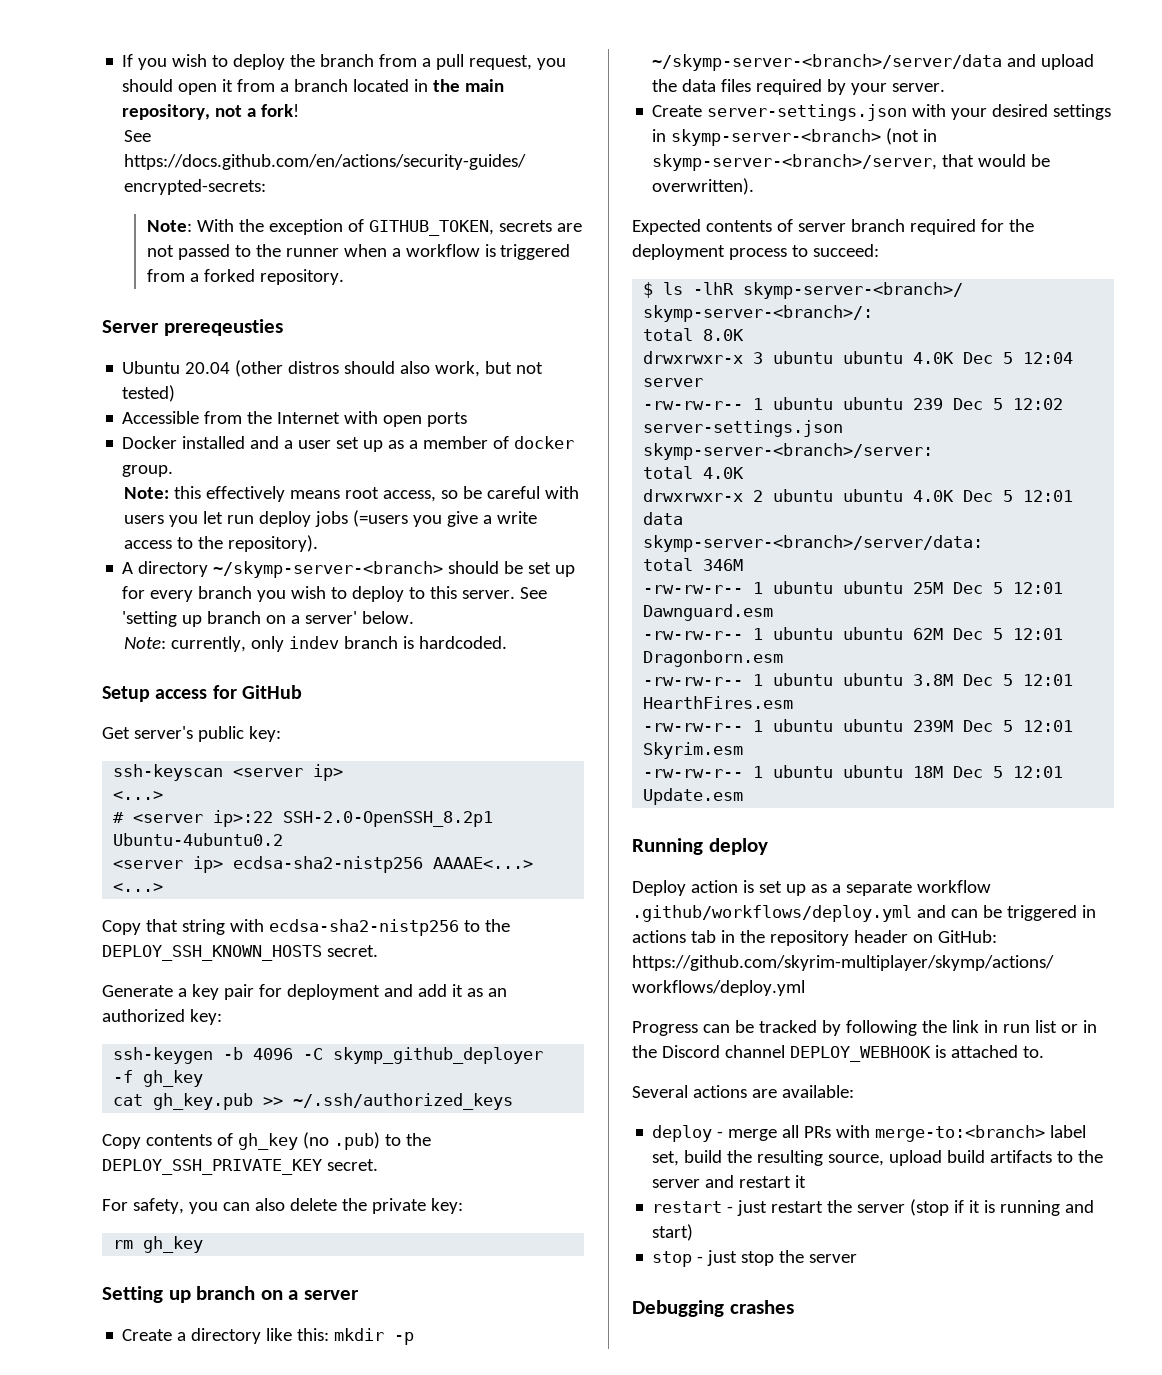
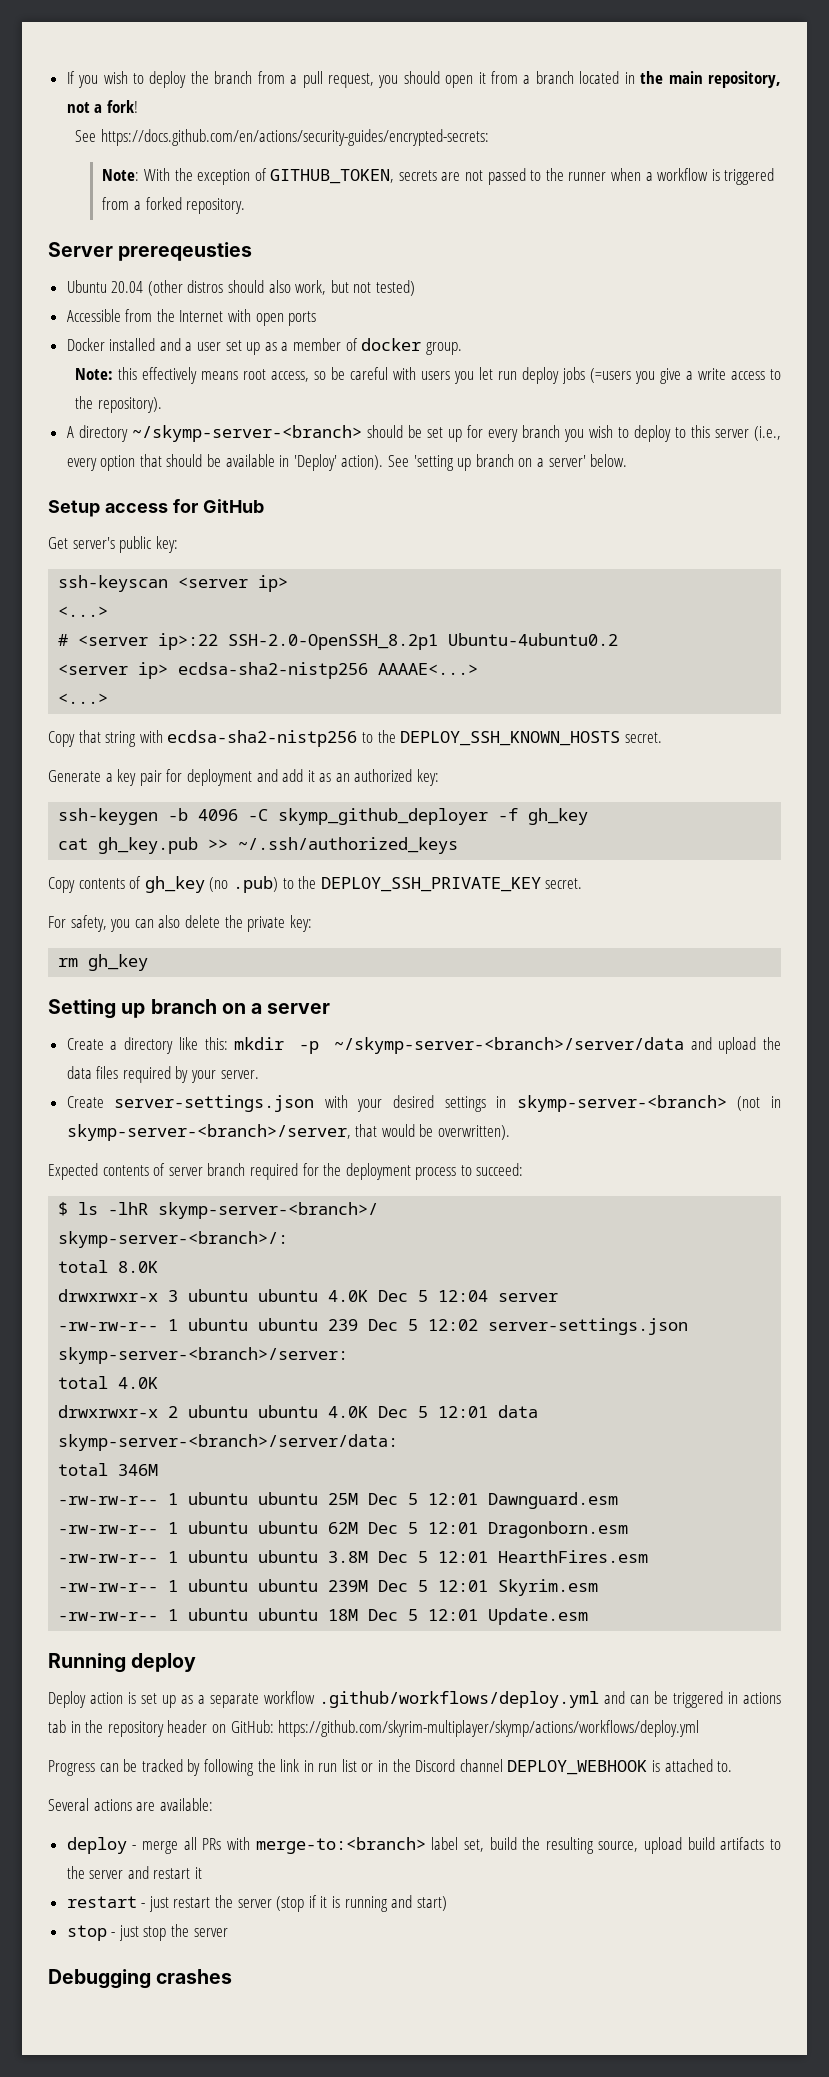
[462,590,516,599] server. -> [714,426,781,441] [66,454,384,471] server (i.e., every option that should be available in 'Deploy' action).
[124,636,508,652] // Note: currently, only indev branch is hardcoded. -> (628, 460) none

